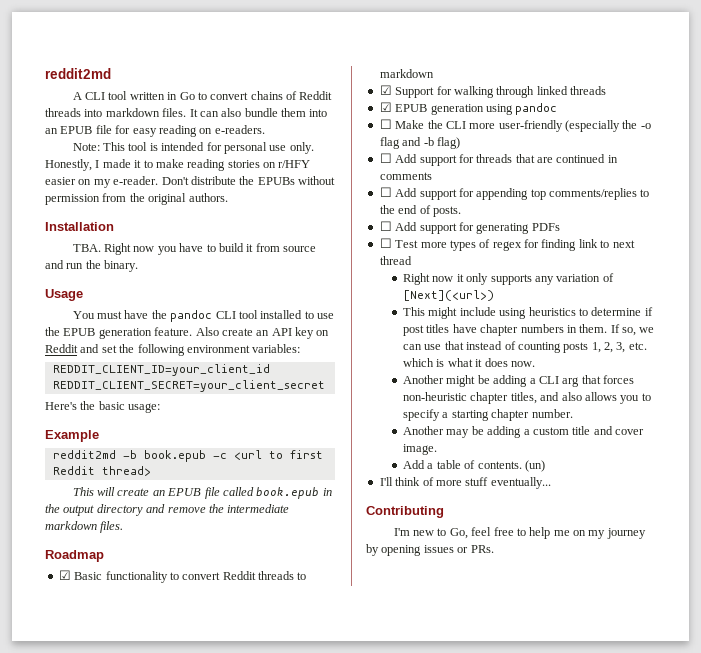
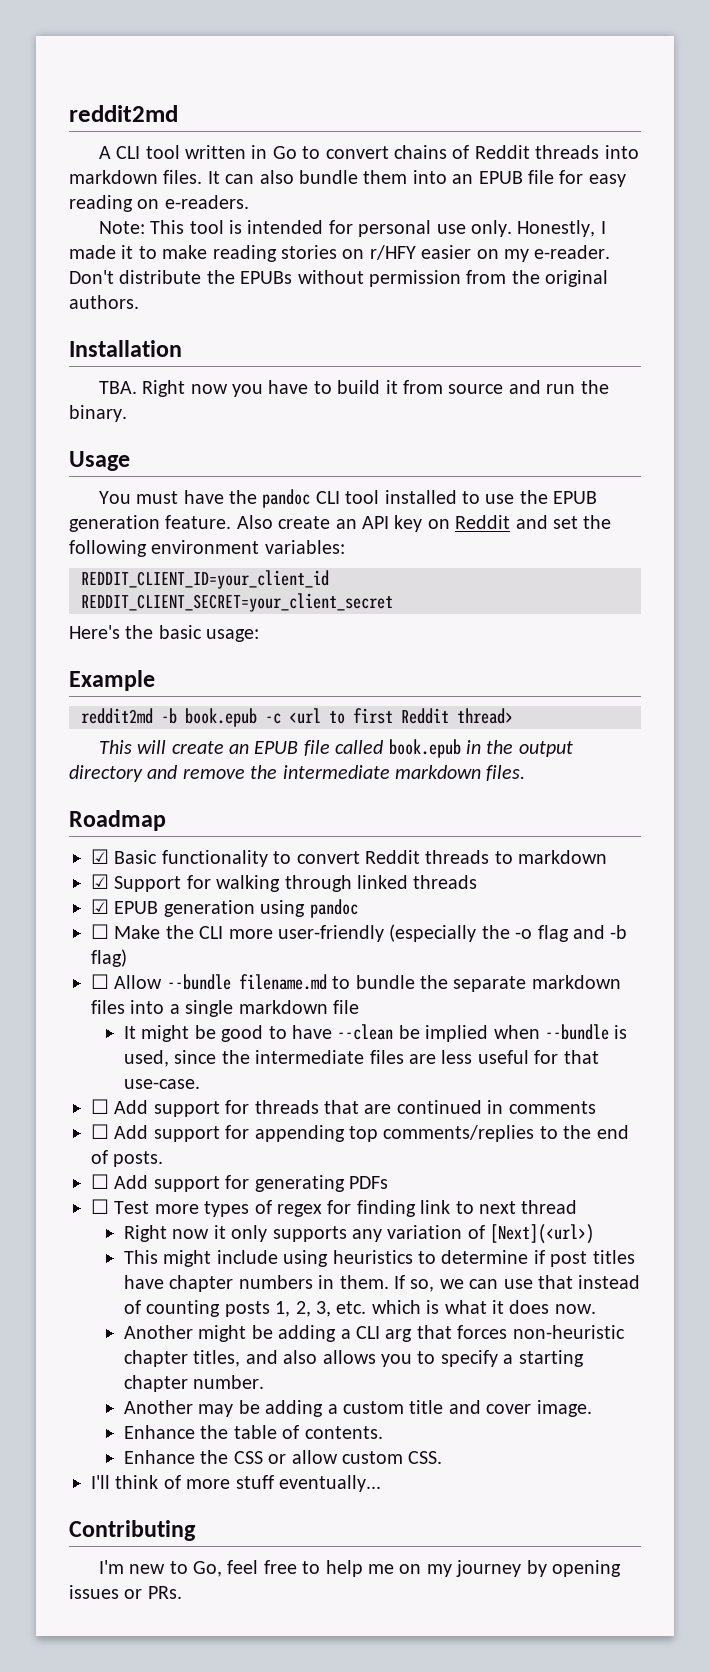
(460, 143) none -> [91,974,621,992] [91,1000,359,1017] [123,1024,628,1042] [123,1050,599,1067] [123,1079,200,1089] // ☐ Allow --bundle filename.md to bundle the separate markdown files into a single markdown file // It might be good to have --clean be implied when --bundle is used, since the intermediate files are less useful for that use-case.
[403,460,434,469] Add a -> [123,1425,229,1439] Enhance the
[524,460,545,472] (un) -> [123,1450,443,1464] // Enhance the CSS or allow custom CSS.

